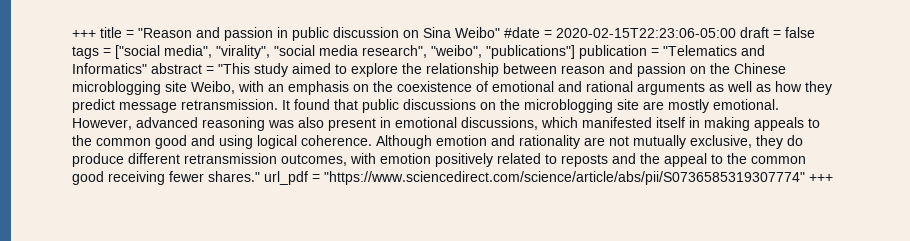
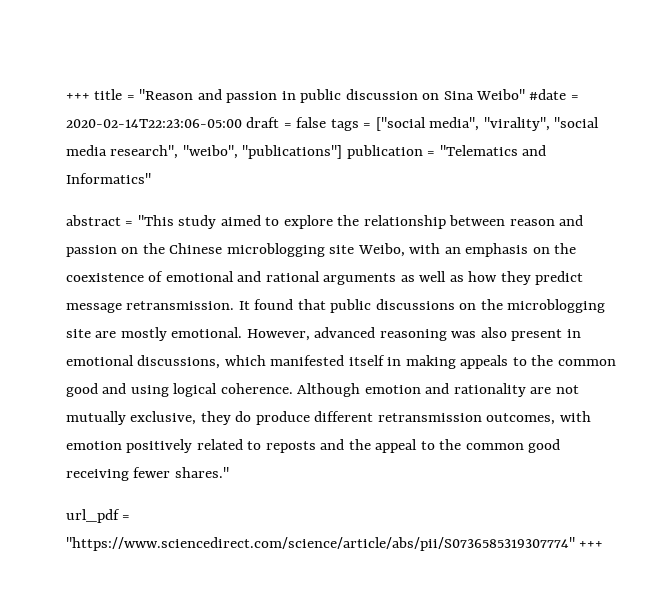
[556,28,736,38] 2020-02-15T22:23:06-05:00 -> [66,119,242,128] 2020-02-14T22:23:06-05:00
(147, 68) none -> (151, 178) //
(260, 176) none -> (229, 472) //

